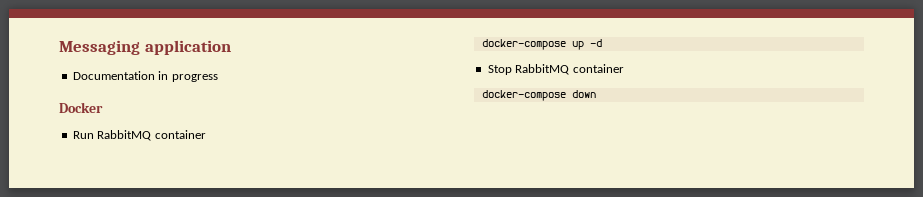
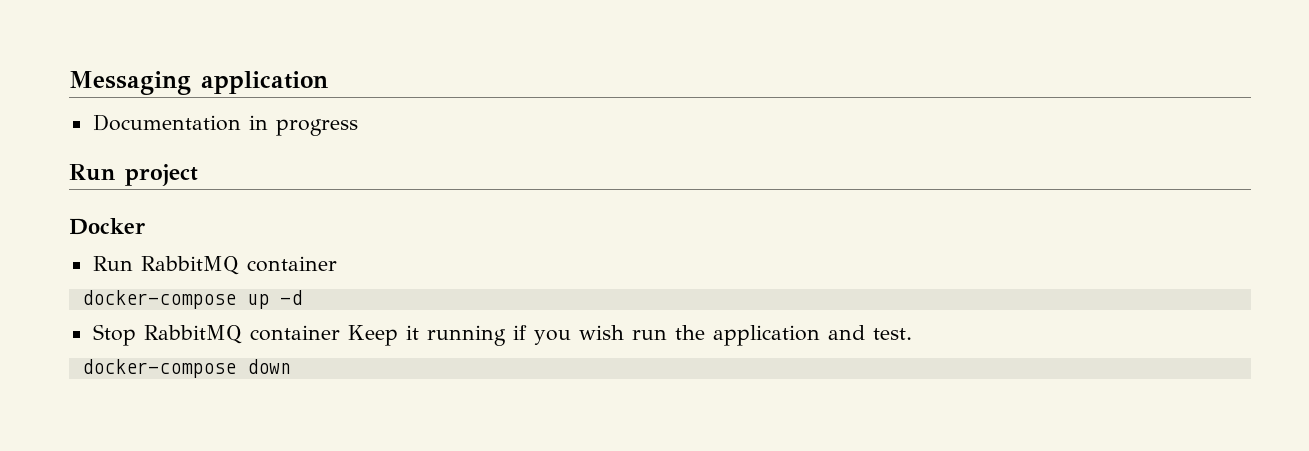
(218, 78) none -> [69,164,198,186] // Run project
(624, 68) none -> [347,325,912,346] Keep it running if you wish run the application and test.

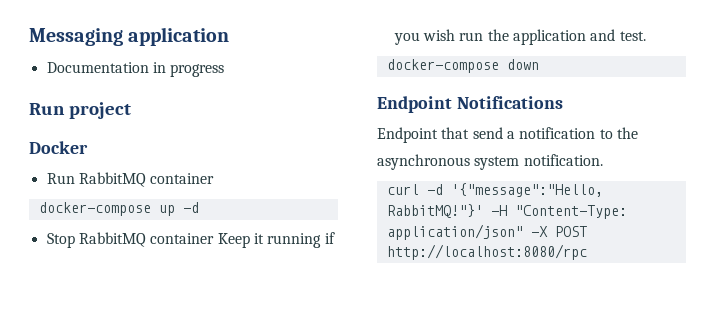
(291, 366) none -> [377,96,563,113] [377,127,638,143] [377,154,603,170] [386,183,603,197] [386,204,627,219] [386,224,587,240] [386,244,587,260] // Endpoint Notifications // Endpoint that send a notification to the asynchronous system notification. // curl -d '{"message":"Hello, RabbitMQ!"}' -H "Content-Type: application/json" -X POST http://localhost:8080/rpc

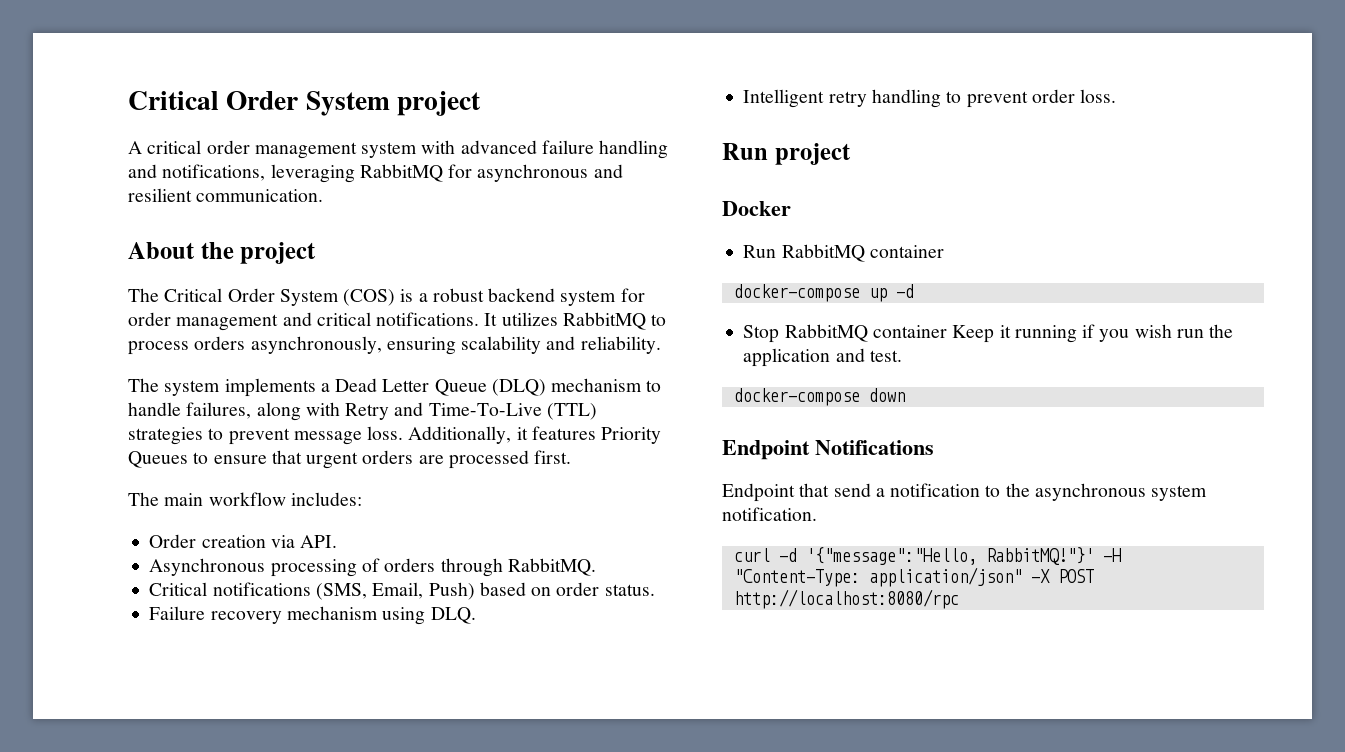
[29,27,230,46] [46,62,225,77] Messaging application // Documentation in progress -> [128,91,482,116] [128,140,669,159] [128,164,623,183] [128,188,324,202] [128,242,317,264] [128,288,645,306] [128,312,667,331] [128,336,661,355] [128,378,662,397] [128,402,597,421] [128,426,662,445] [128,450,572,469] [128,492,362,506] [149,534,338,548] [149,558,596,577] [149,582,655,600] [149,606,476,625] [743,89,1117,108] Critical Order System project // A critical order management system with advanced failure handling and notifications, leveraging RabbitMQ for asynchronous and resilient communication. // About the project // The Critical Order System (COS) is a robust backend system for order management and critical notifications. It utilizes RabbitMQ to process orders asynchronously, ensuring scalability and reliability. // The system implements a Dead Letter Queue (DLQ) mechanism to handle failures, along with Retry and Time-To-Live (TTL) strategies to prevent message loss. Additionally, it features Priority Queues to ensure that urgent orders are processed first. // The main workflow includes: // Order creation via API. // Asynchronous processing of orders through RabbitMQ. // Critical notifications (SMS, Email, Push) based on order status. // Failure recovery mechanism using DLQ. // Intelligent retry handling to prevent order loss.

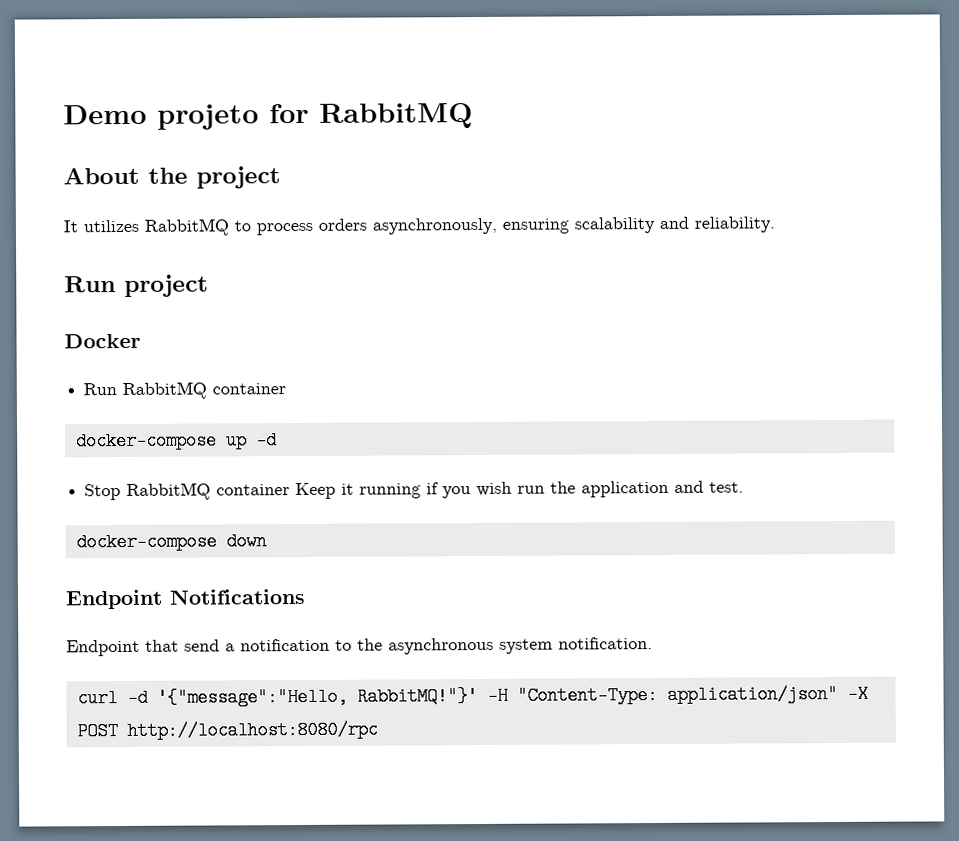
[128,91,482,116] [128,140,669,159] [128,164,623,183] [128,188,324,202] [128,242,317,264] [128,288,645,306] [128,312,480,331] Critical Order System project // A critical order management system with advanced failure handling and notifications, leveraging RabbitMQ for asynchronous and resilient communication. // About the project // The Critical Order System (COS) is a robust backend system for order management and critical notifications. -> [63,103,473,130] [63,166,281,189] Demo projeto for RabbitMQ // About the project //
[128,378,662,397] [128,402,597,421] [128,426,662,445] [128,450,572,469] [128,492,362,506] [149,534,338,548] [149,558,596,577] [149,582,655,600] [149,606,476,625] [743,89,1117,108] // The system implements a Dead Letter Queue (DLQ) mechanism to handle failures, along with Retry and Time-To-Live (TTL) strategies to prevent message loss. Additionally, it features Priority Queues to ensure that urgent orders are processed first. // The main workflow includes: // Order creation via API. // Asynchronous processing of orders through RabbitMQ. // Critical notifications (SMS, Email, Push) based on order status. // Failure recovery mechanism using DLQ. // Intelligent retry handling to prevent order loss. -> (775, 224) none

